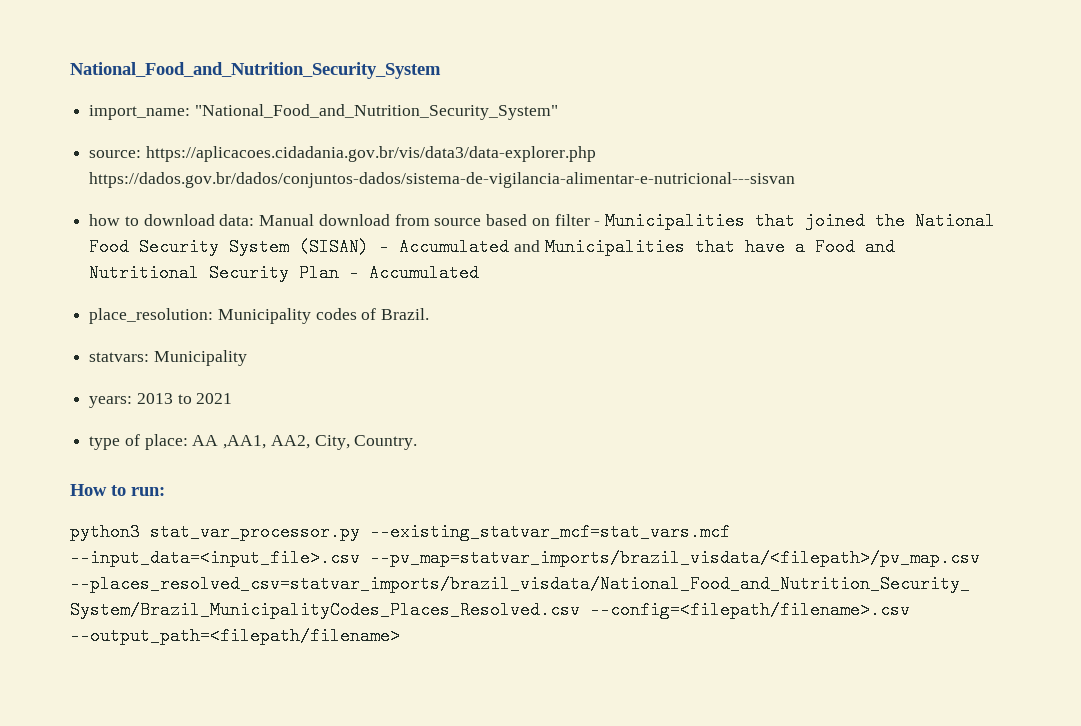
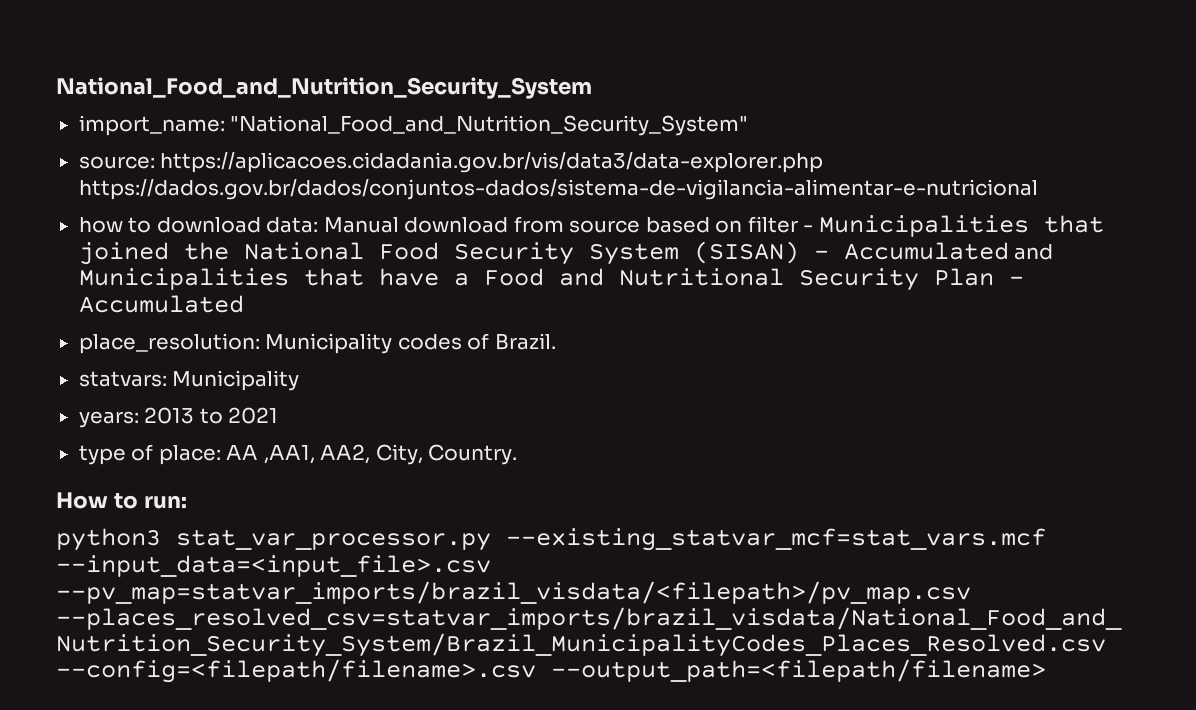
[89,172,796,188] https://dados.gov.br/dados/conjuntos-dados/sistema-de-vigilancia-alimentar-e-nutricional---sisvan -> [78,179,1038,200] https://dados.gov.br/dados/conjuntos-dados/sistema-de-vigilancia-alimentar-e-nutricional

